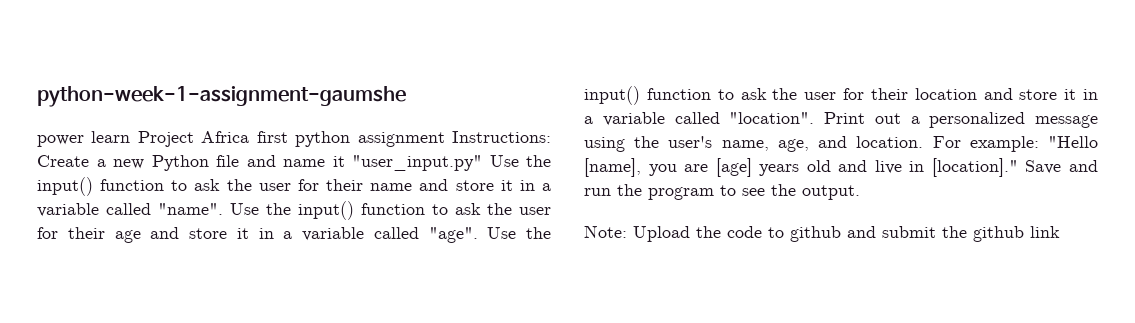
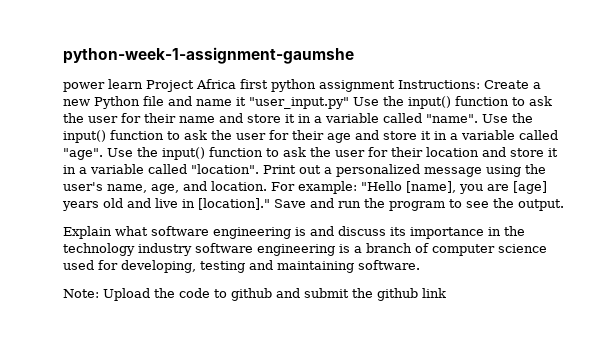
(860, 192) none -> [63,226,525,239] [63,243,547,256] [63,260,420,273] // Explain what software engineering is and discuss its importance in the technology industry software engineering is a branch of computer science used for developing, testing and maintaining software.

